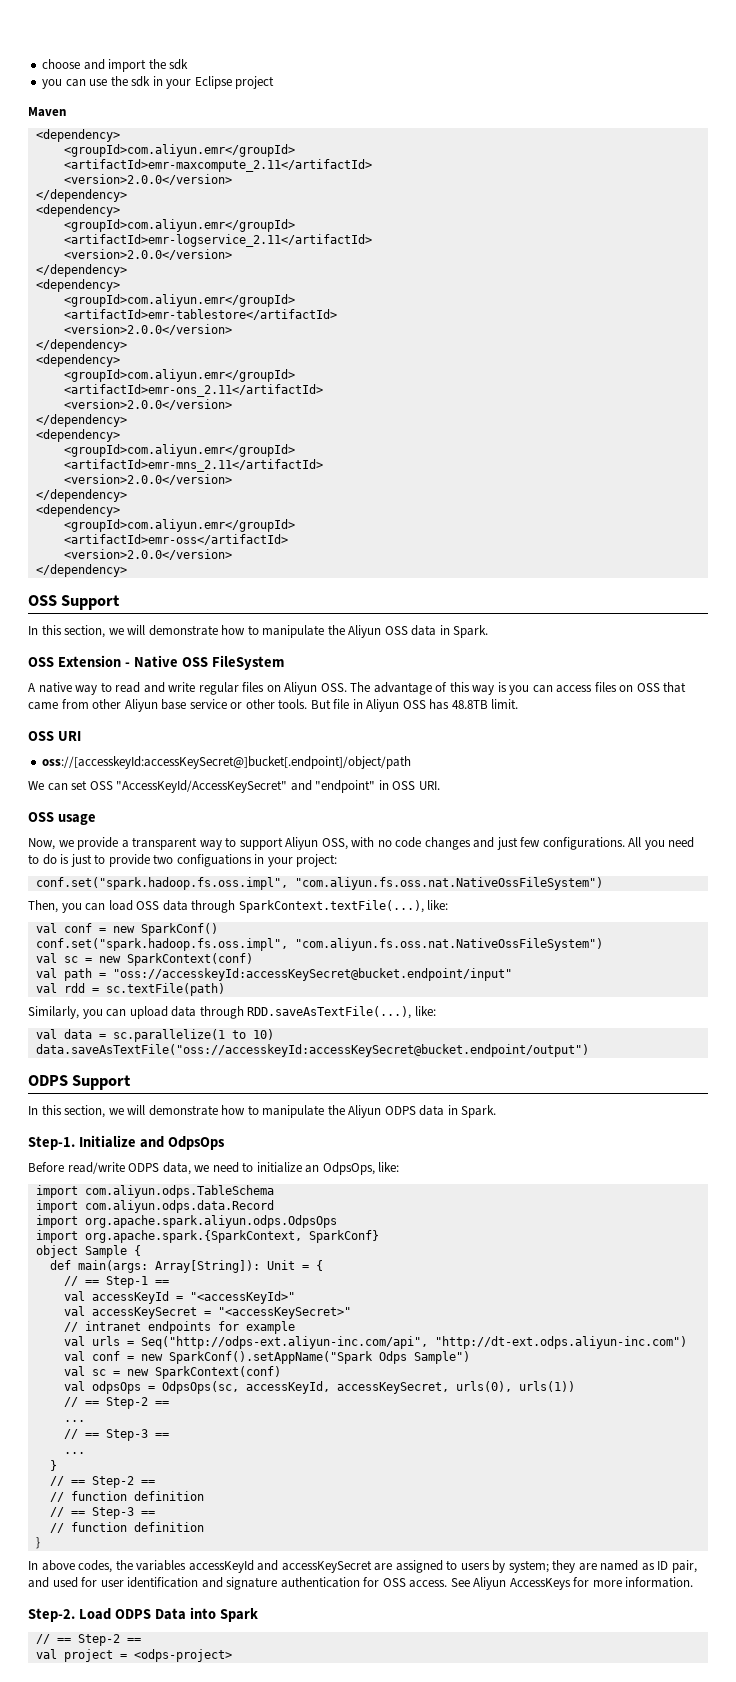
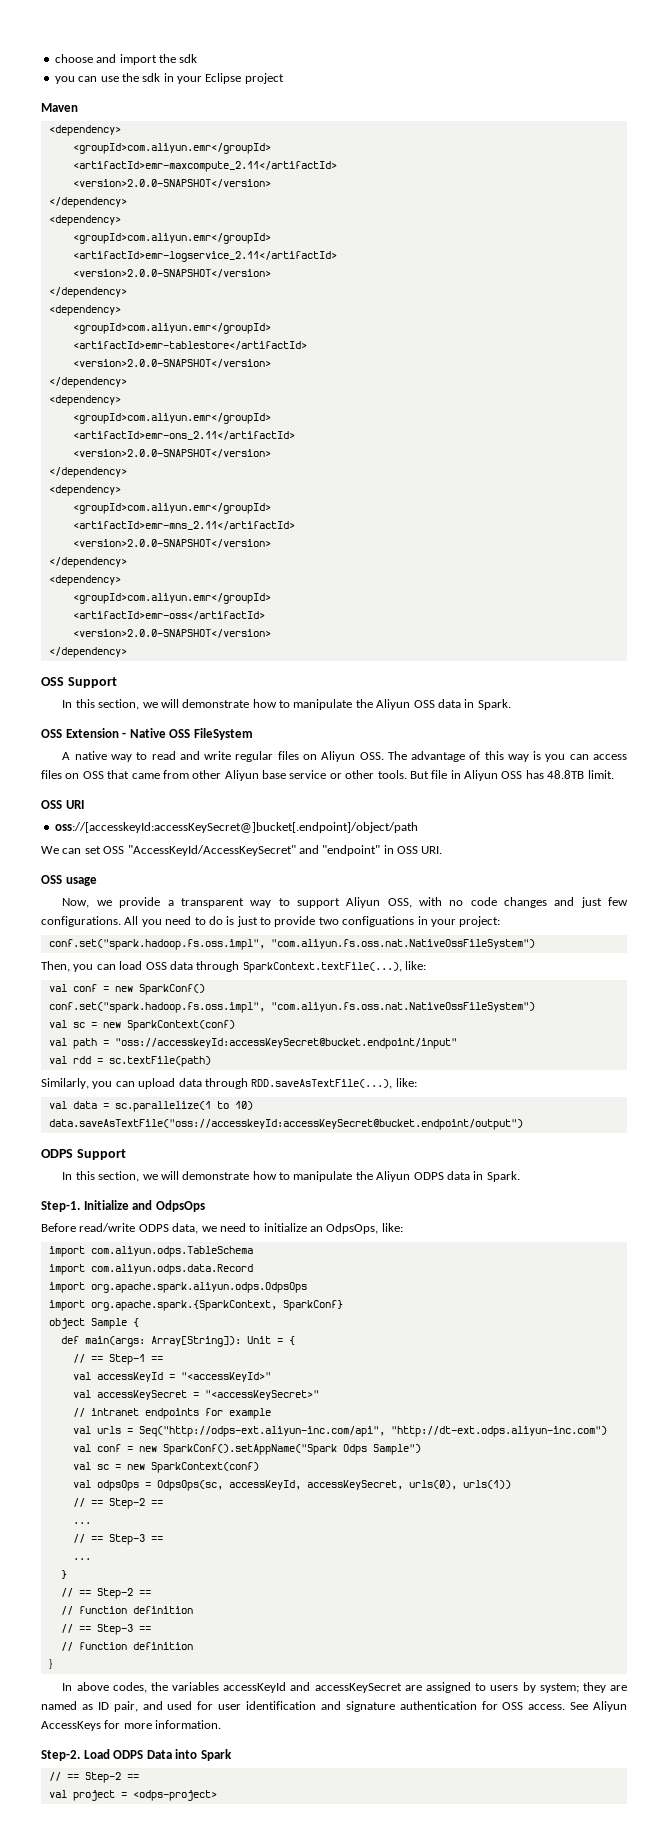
[63,174,232,185] <version>2.0.0</version> -> [72,179,271,188] <version>2.0.0-SNAPSHOT</version>
[63,249,232,260] <version>2.0.0</version> -> [72,269,271,278] <version>2.0.0-SNAPSHOT</version>
[63,324,232,335] <version>2.0.0</version> -> [72,359,271,368] <version>2.0.0-SNAPSHOT</version>
[63,399,232,410] <version>2.0.0</version> -> [72,449,271,458] <version>2.0.0-SNAPSHOT</version>
[63,474,232,485] <version>2.0.0</version> -> [72,539,271,548] <version>2.0.0-SNAPSHOT</version>
[63,549,232,560] <version>2.0.0</version> -> [72,629,271,638] <version>2.0.0-SNAPSHOT</version>

